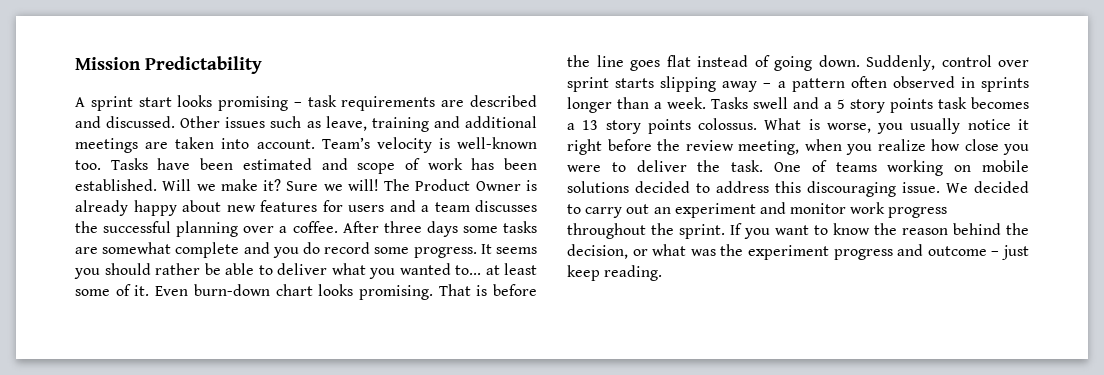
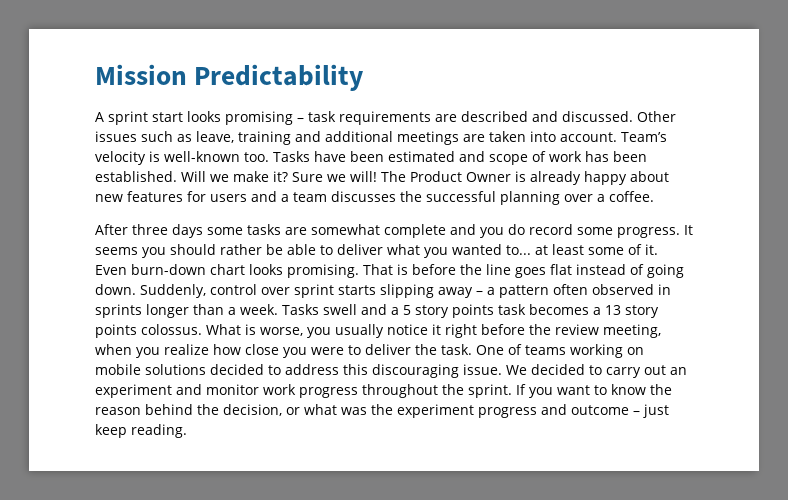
(338, 227) none -> (654, 196) //

